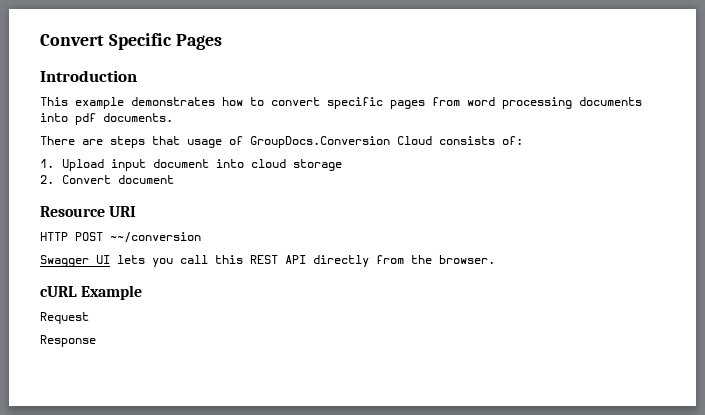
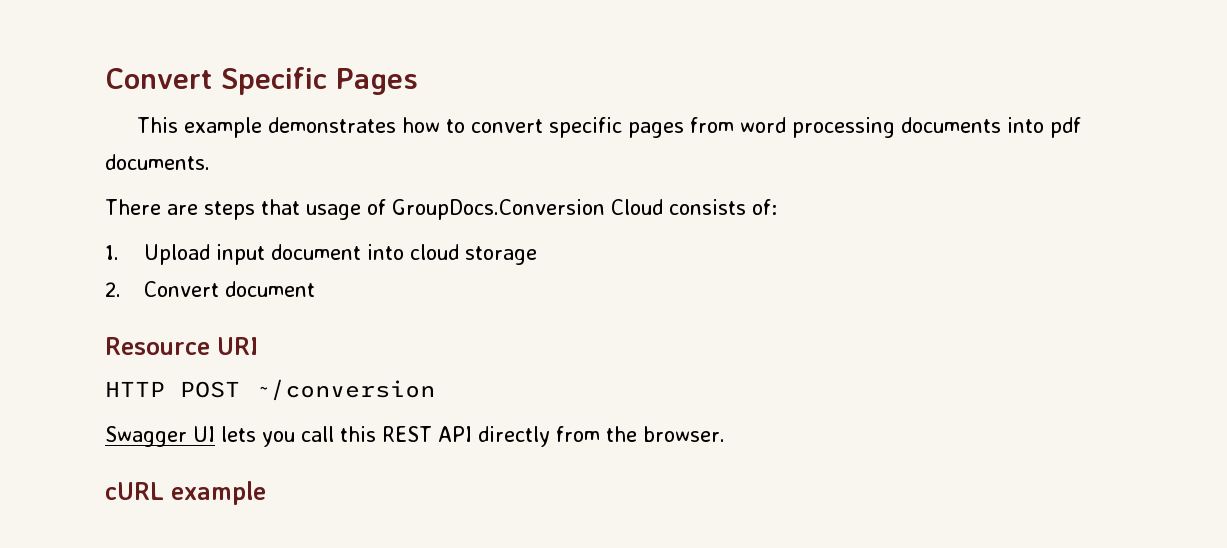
[40,70,137,82] // Introduction -> (418, 81) none
[110,232,201,243] ~~/conversion -> [255,379,435,401] ~/conversion
[81,285,143,300] [40,312,89,324] [40,335,96,347] Example // Request // Response -> [171,481,266,505] example

